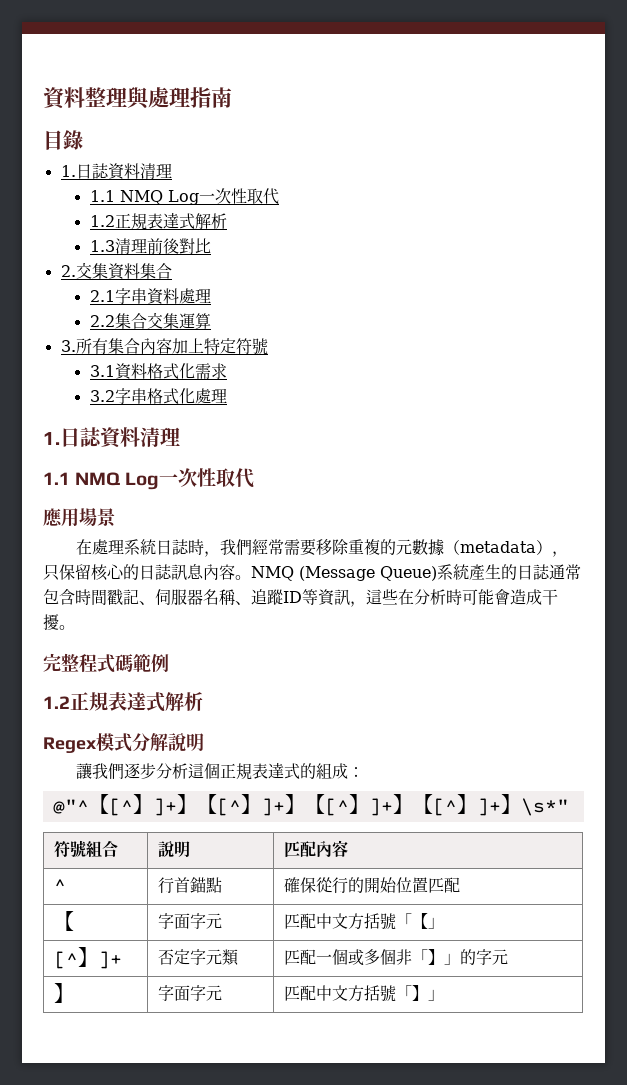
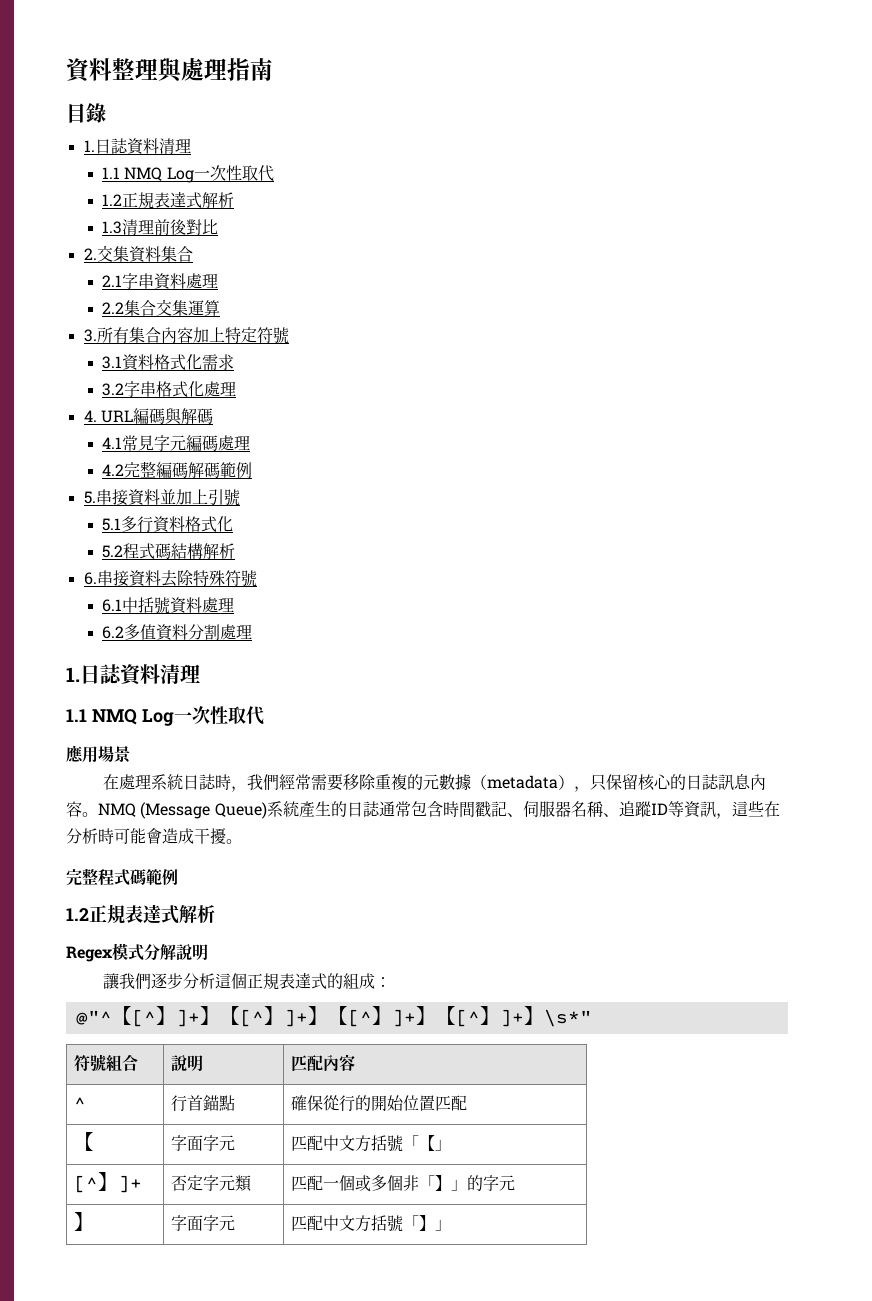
(227, 395) none -> [83,408,213,425] [101,435,250,452] [101,461,252,479] [83,489,240,506] [101,516,233,533] [101,543,235,560] [83,570,257,587] [101,597,234,614] [101,624,252,641] // 4. URL編碼與解碼 // 4.1常見字元編碼處理 // 4.2完整編碼解碼範例 // 5.串接資料並加上引號 // 5.1多行資料格式化 // 5.2程式碼結構解析 // 6.串接資料去除特殊符號 // 6.1中括號資料處理 // 6.2多值資料分割處理

